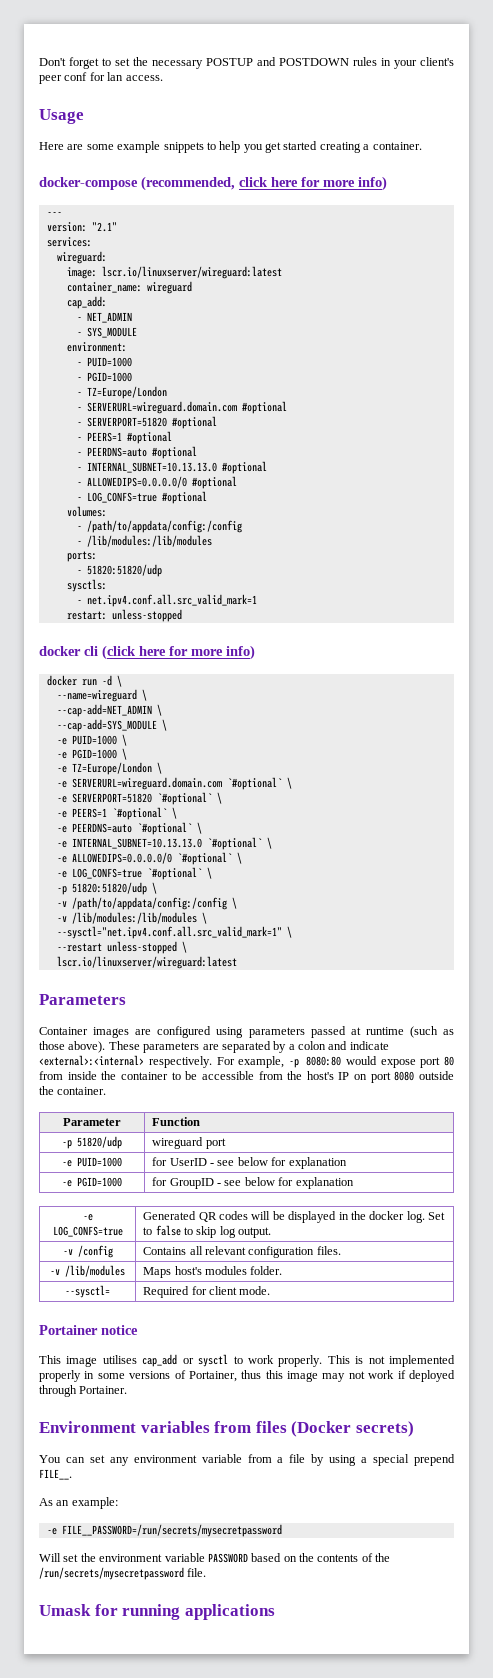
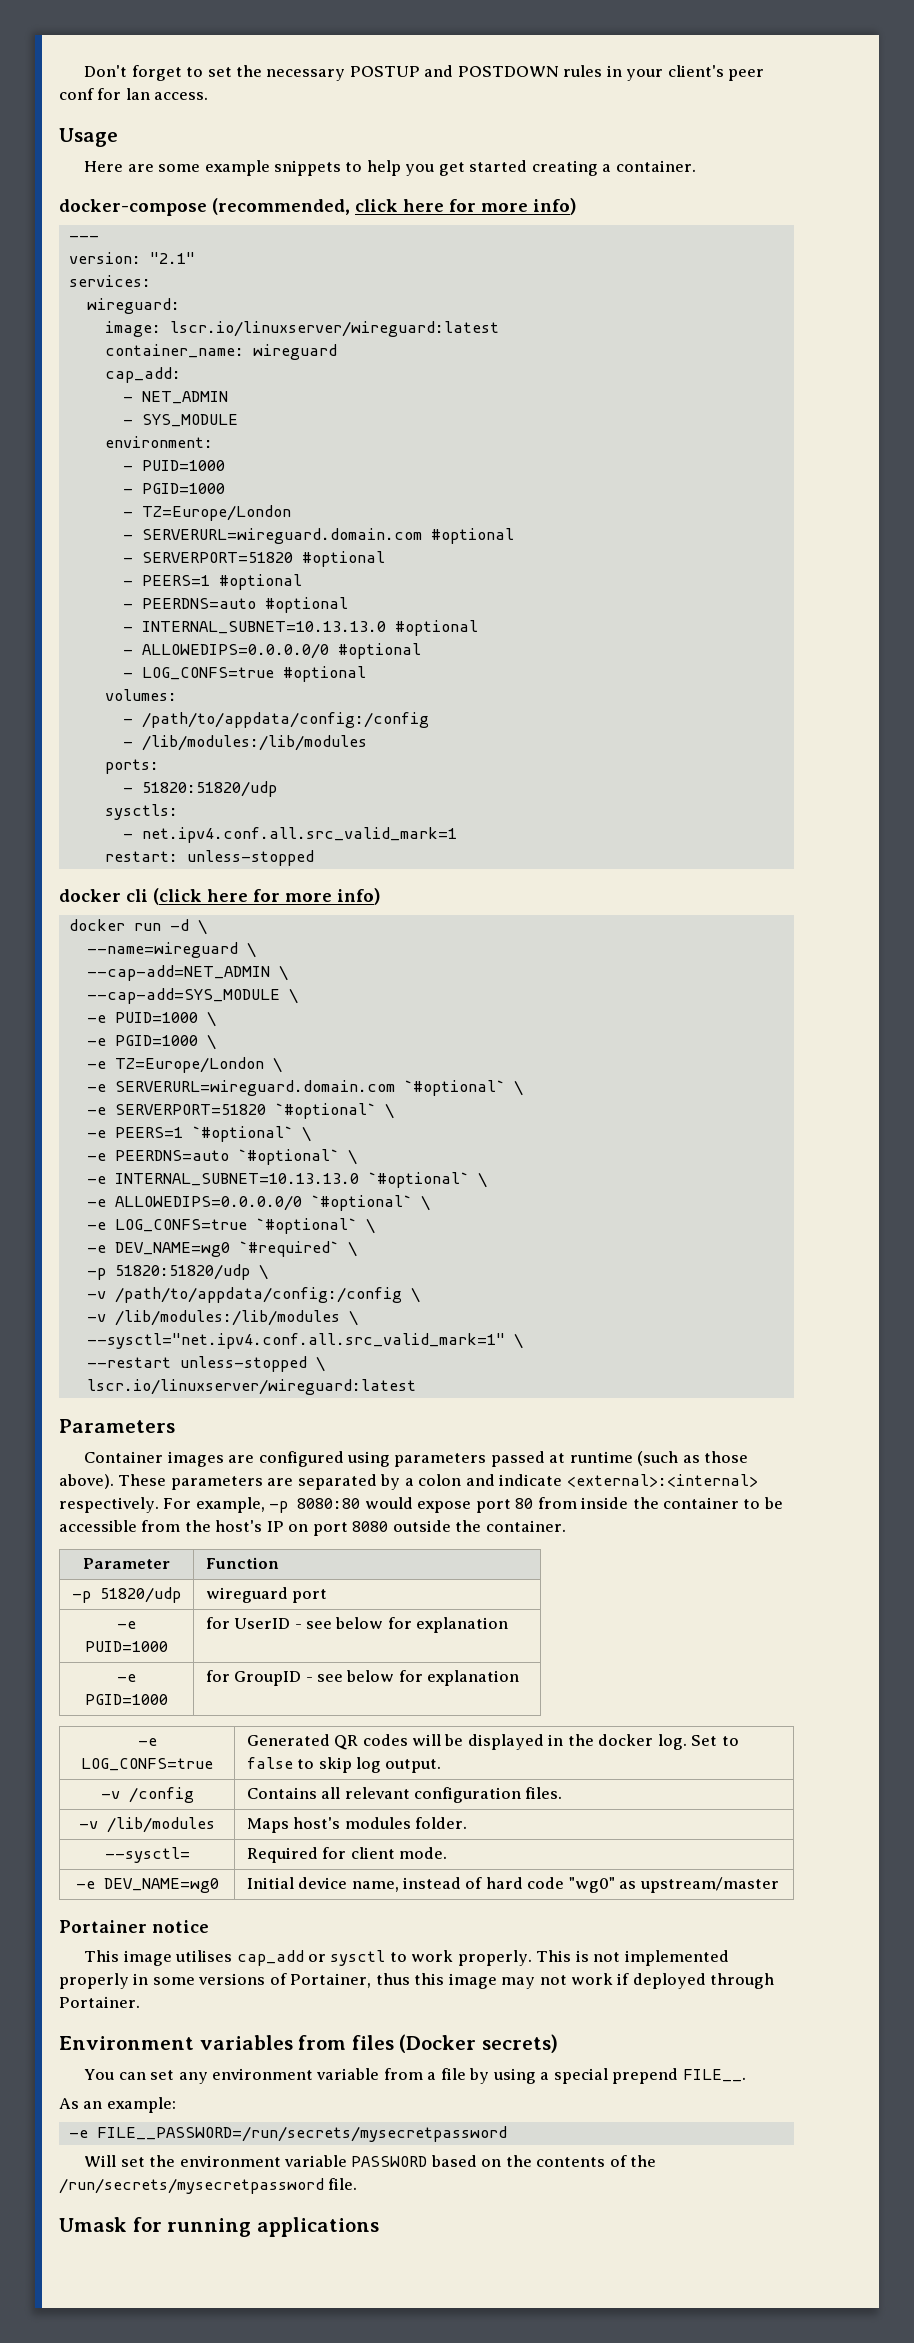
(212, 873) none -> [86,1241,357,1257] // -e DEV_NAME=wg0 `#required` \
(271, 1290) none -> [75,1878,219,1893] [246,1877,779,1893] // -e DEV_NAME=wg0 | Initial device name, instead of hard code "wg0" as upstream/master

